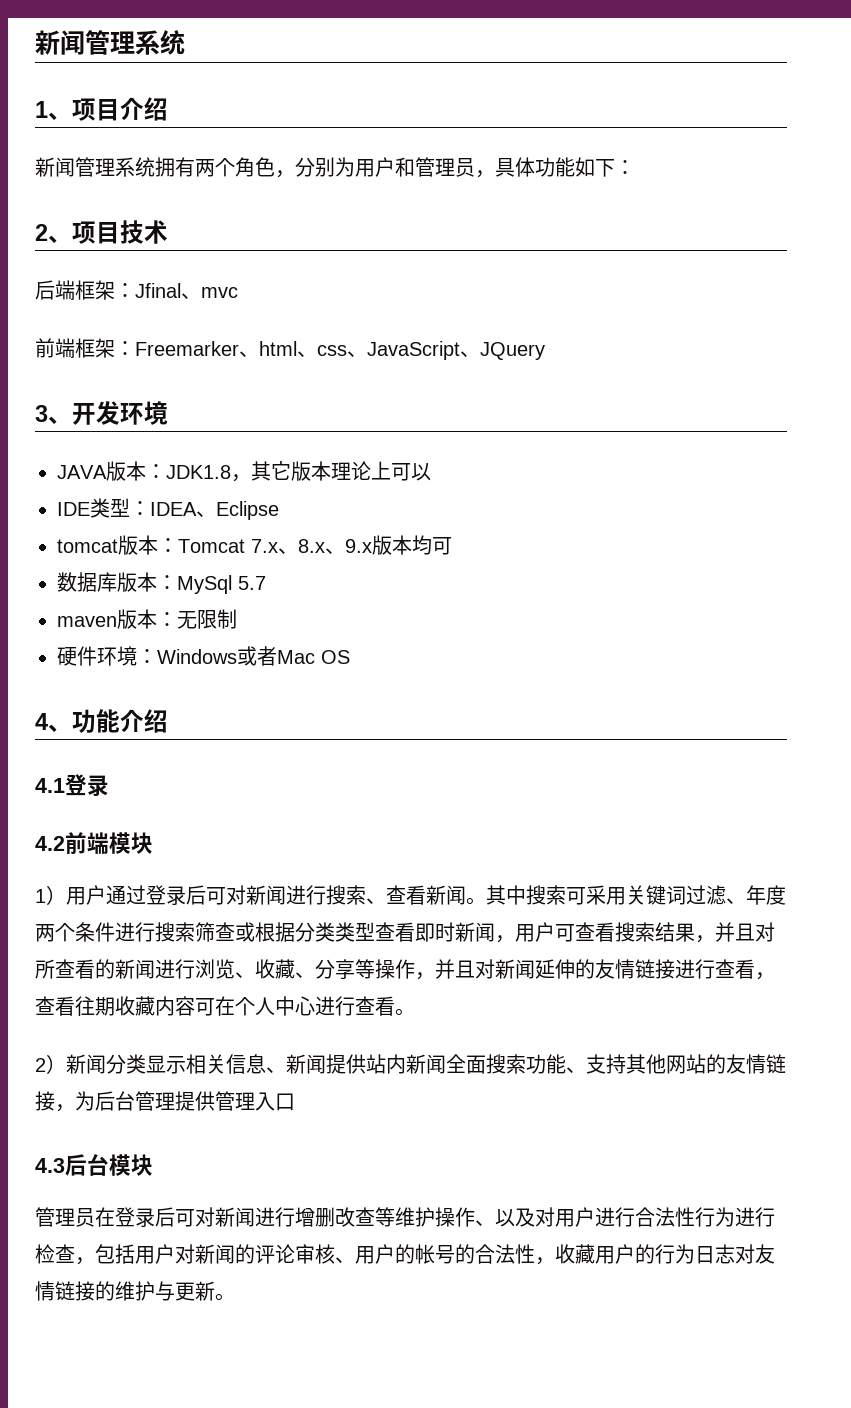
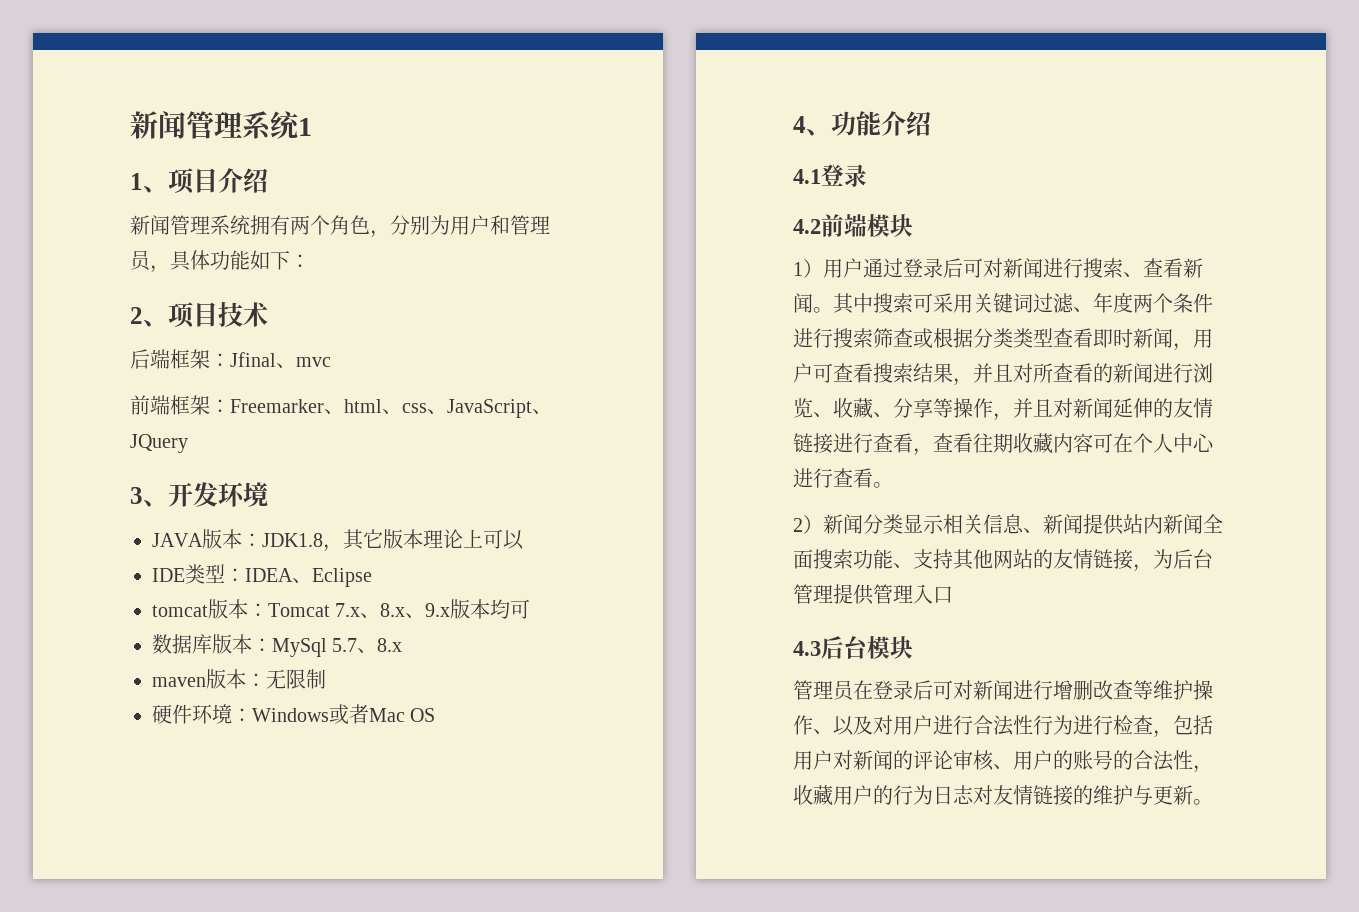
[35,30,185,55] 新闻管理系统 -> [130,111,312,140] 新闻管理系统1
(266, 583) none -> [357,638,403,653] 、8.x
[415,1244,435,1264] 帐 -> [1073,750,1093,770] 账

